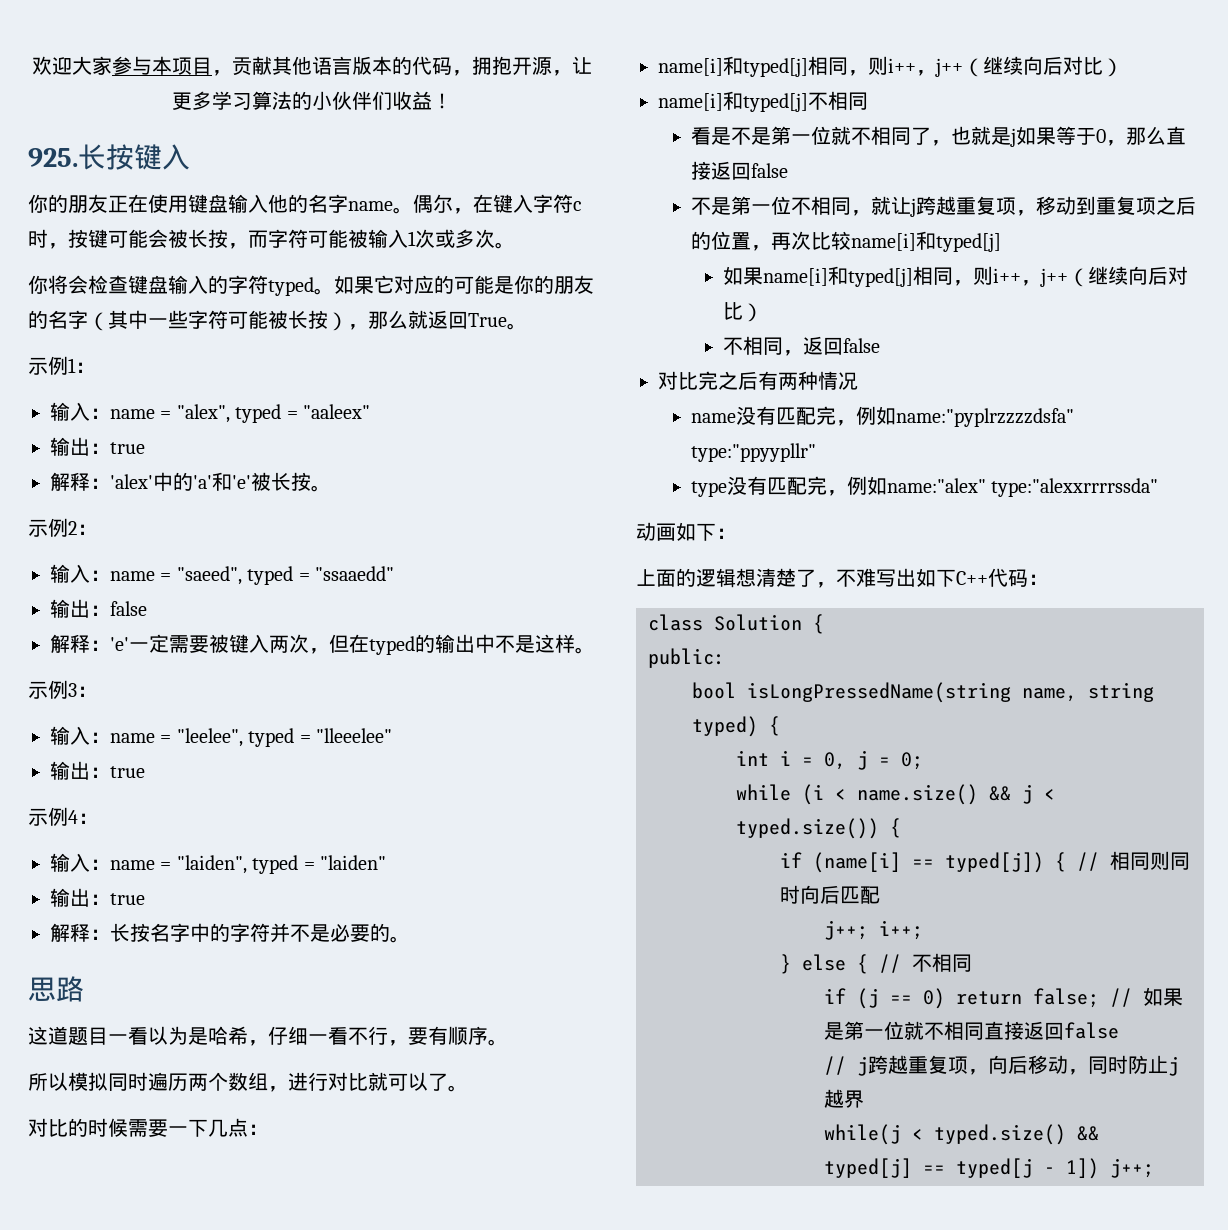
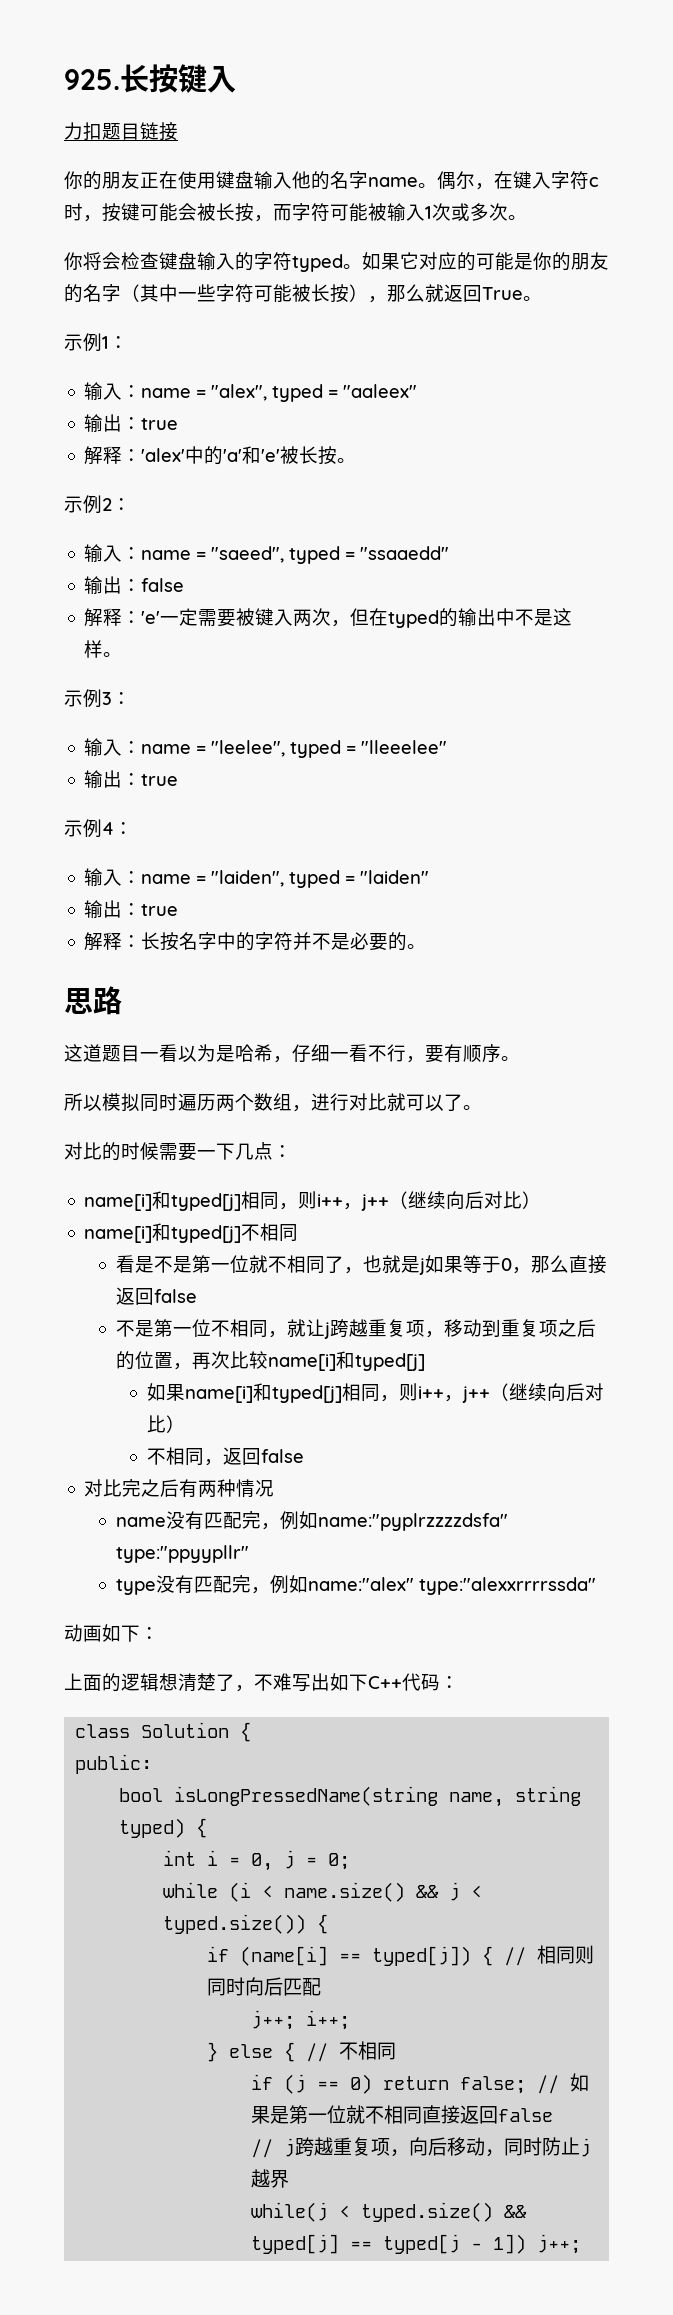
[32,56,592,76] [172,91,452,110] 欢迎大家参与本项目，贡献其他语言版本的代码，拥抱开源，让更多学习算法的小伙伴们收益！ // -> (64, 79) none
(190, 157) none -> [64,122,178,141] // 力扣题目链接

